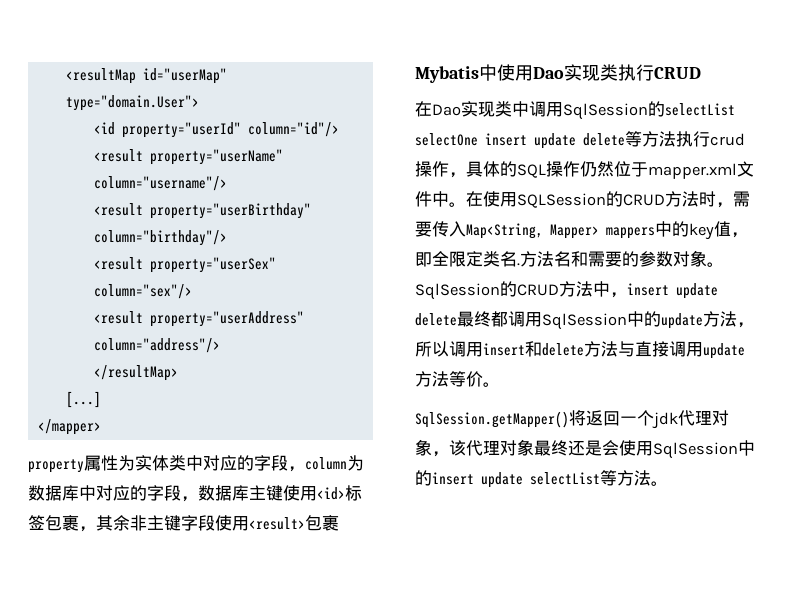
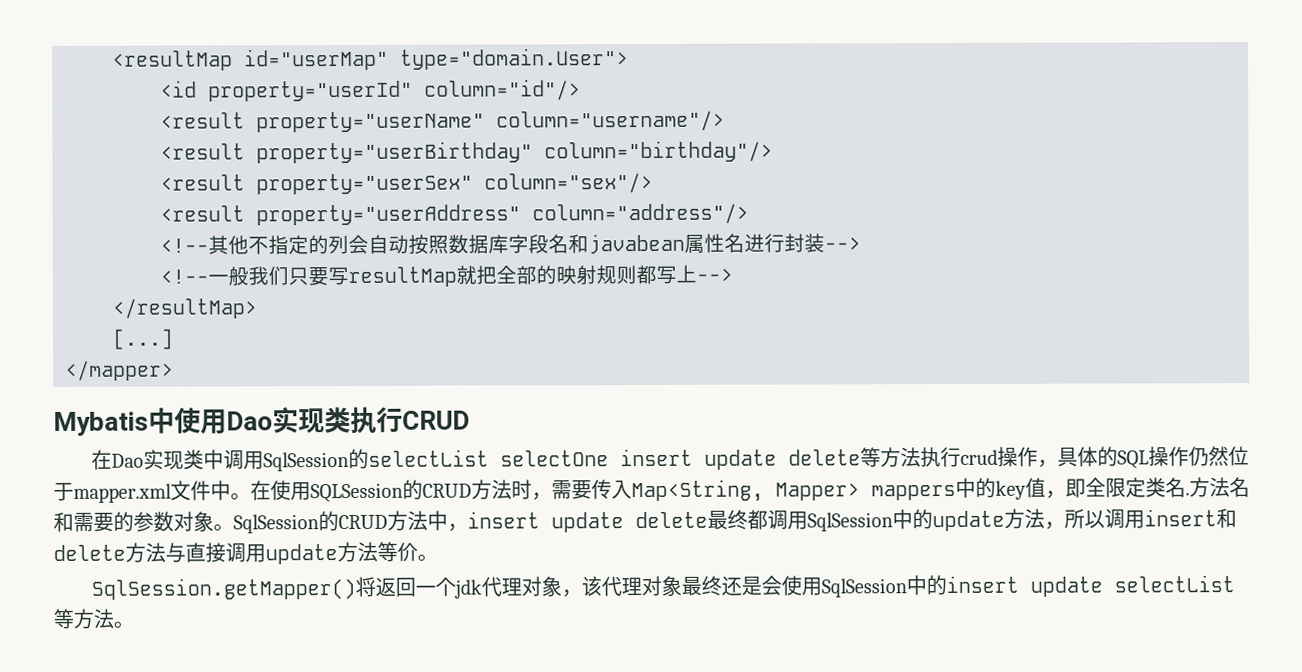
[93,365,178,381] [65,391,101,408] [37,419,101,435] [28,455,364,473] [28,485,362,502] [28,515,339,532] </resultMap> // [...] // </mapper> // property属性为实体类中对应的字段，column为数据库中对应的字段，数据库主键使用<id>标签包裹，其余非主键字段使用<result>包裹 -> [160,233,861,255] [160,264,733,288] [112,298,257,319] [112,328,174,350] [65,360,174,381] <!--其他不指定的列会自动按照数据库字段名和javabean属性名进行封装--> // <!--一般我们只要写resultMap就把全部的映射规则都写上--> // </resultMap> // [...] // </mapper>

